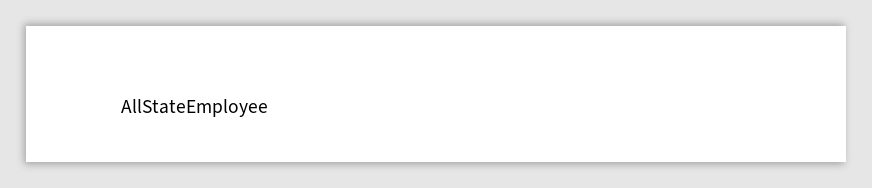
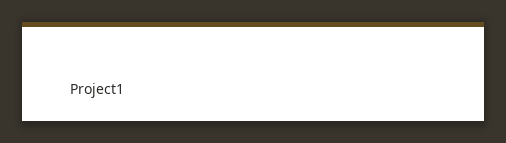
[121,99,268,117] AllStateEmployee -> [70,83,124,98] Project1

